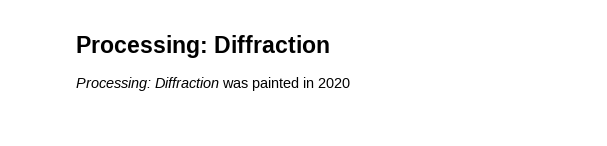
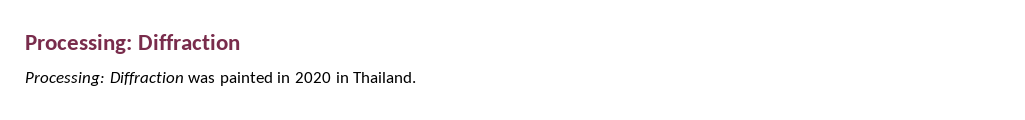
(350, 83) none -> [335,72,417,83] in Thailand.

